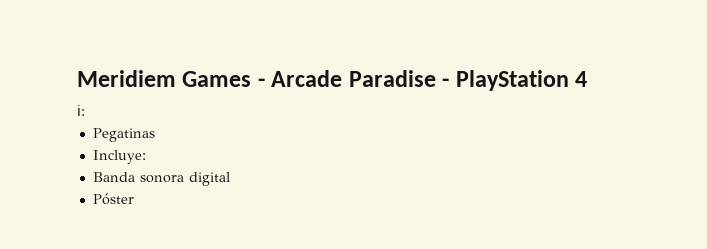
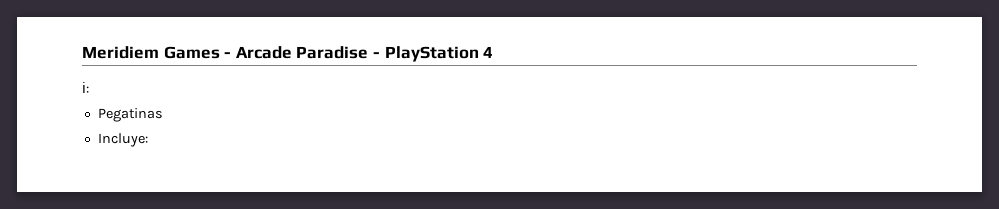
[92,172,230,186] [92,193,134,205] // Banda sonora digital // Póster -> (148, 140) none

